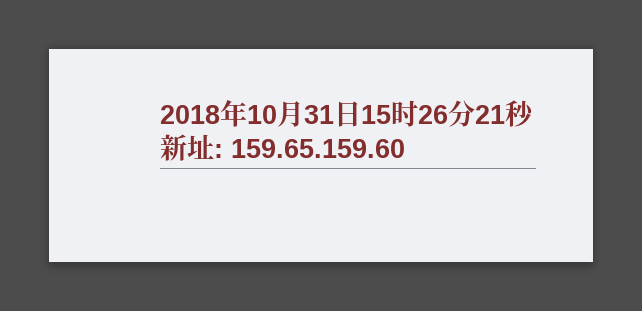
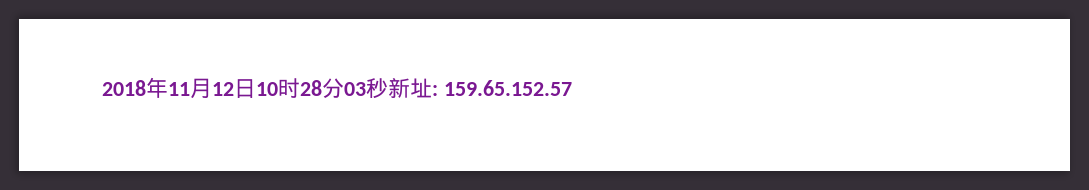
[247,100,505,127] 10月31日15时26分21 -> [168,78,366,99] 11月12日10时28分03
[231,139,405,158] 159.65.159.60 -> [443,80,572,96] 159.65.152.57

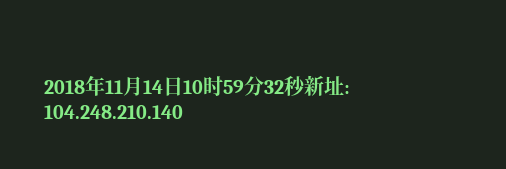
[212,82,234,96] 12 -> [143,80,163,94] 14
[300,78,366,98] 28分03 -> [223,76,284,96] 59分32
[443,80,572,96] 159.65.152.57 -> [44,105,183,119] 104.248.210.140

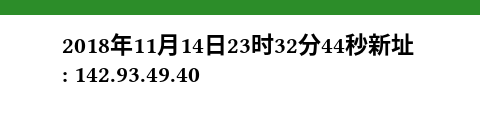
[183,76,284,96] 10时59分32 -> [227,33,345,56] 23时32分44
[44,105,183,119] 104.248.210.140 -> [74,68,201,82] 142.93.49.40

